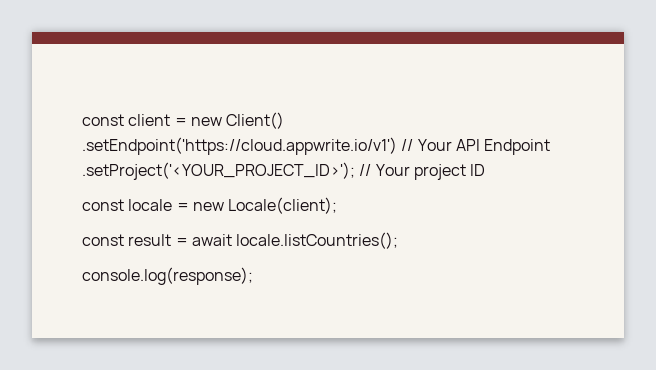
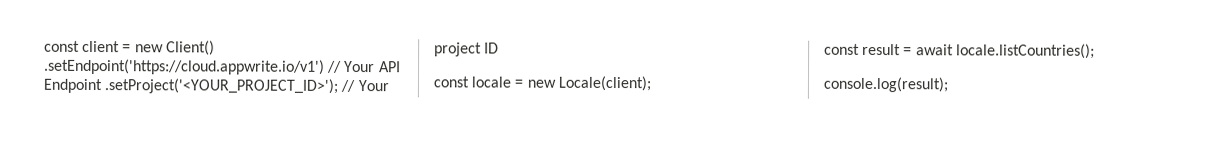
[82,267,253,285] console.log(response); -> [823,76,948,93] console.log(result);

